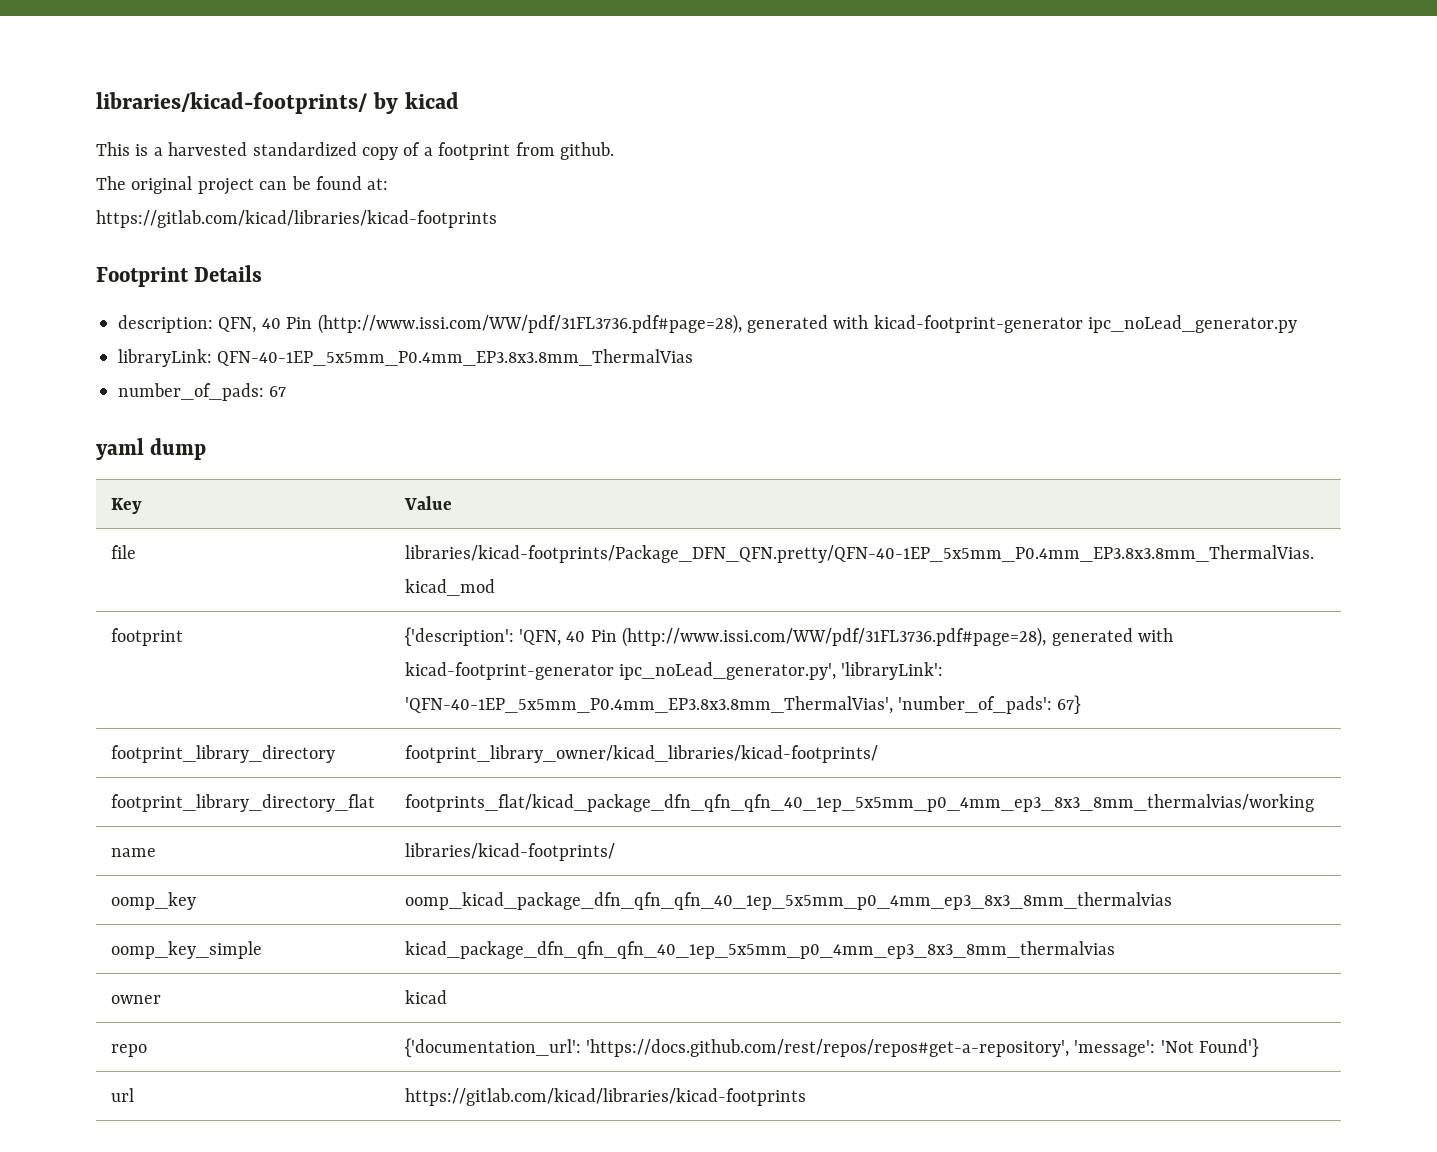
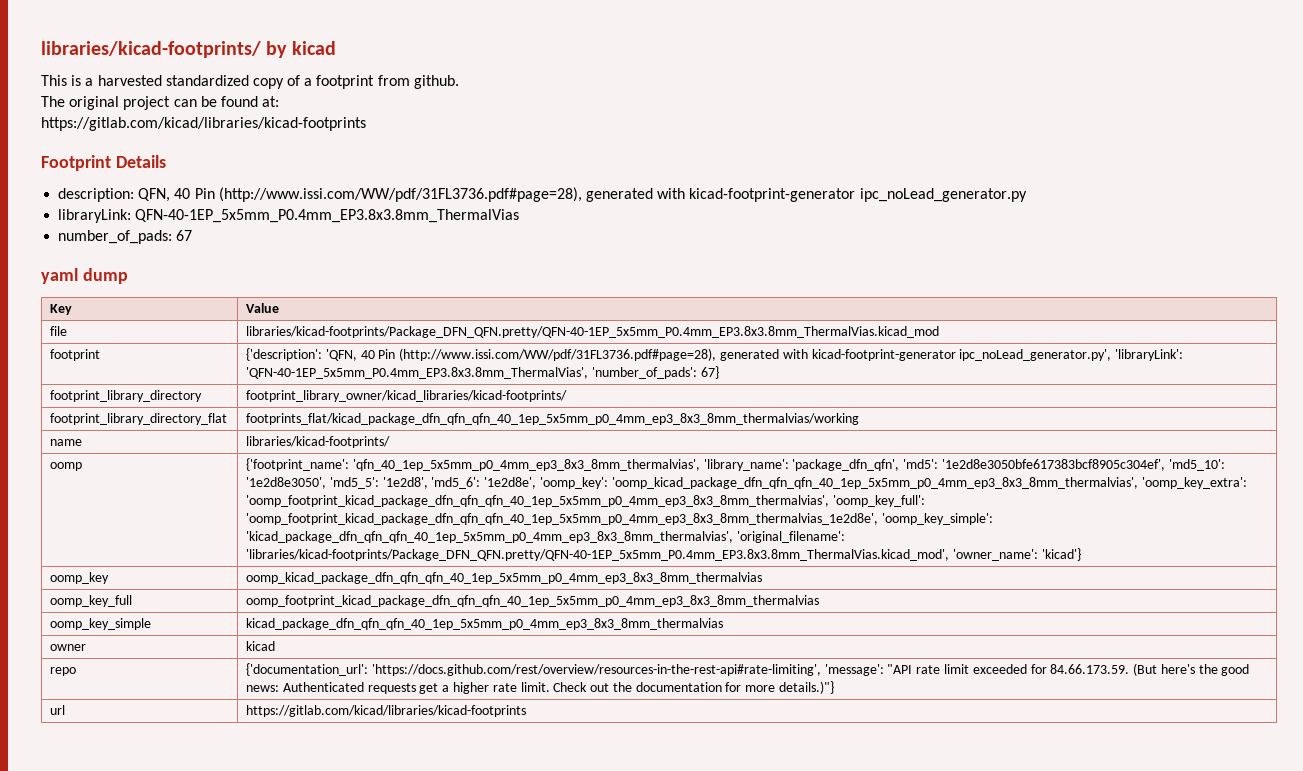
(615, 852) none -> [50,462,83,471] [246,458,1225,471] [246,477,1247,489] [246,495,925,507] [246,513,993,525] [246,531,845,543] [246,548,1081,561] // oomp | {'footprint_name': 'qfn_40_1ep_5x5mm_p0_4mm_ep3_8x3_8mm_thermalvias', 'library_name': 'package_dfn_qfn', 'md5': '1e2d8e3050bfe617383bcf8905c304ef', 'md5_10': '1e2d8e3050', 'md5_5': '1e2d8', 'md5_6': '1e2d8e', 'oomp_key': 'oomp_kicad_package_dfn_qfn_qfn_40_1ep_5x5mm_p0_4mm_ep3_8x3_8mm_thermalvias', 'oomp_key_extra': 'oomp_footprint_kicad_package_dfn_qfn_qfn_40_1ep_5x5mm_p0_4mm_ep3_8x3_8mm_thermalvias', 'oomp_key_full': 'oomp_footprint_kicad_package_dfn_qfn_qfn_40_1ep_5x5mm_p0_4mm_ep3_8x3_8mm_thermalvias_1e2d8e', 'oomp_key_simple': 'kicad_package_dfn_qfn_qfn_40_1ep_5x5mm_p0_4mm_ep3_8x3_8mm_thermalvias', 'original_filename': 'libraries/kicad-footprints/Package_DFN_QFN.pretty/QFN-40-1EP_5x5mm_P0.4mm_EP3.8x3.8mm_ThermalVias.kicad_mod', 'owner_name': 'kicad'}
(1172, 901) none -> [50,595,133,607] [246,595,820,607] // oomp_key_full | oomp_footprint_kicad_package_dfn_qfn_qfn_40_1ep_5x5mm_p0_4mm_ep3_8x3_8mm_thermalvias
[585,1038,1260,1057] 'https://docs.github.com/rest/repos/repos#get-a-repository', 'message': 'Not Found'} -> [371,663,1250,676] [246,681,834,694] 'https://docs.github.com/rest/overview/resources-in-the-rest-api#rate-limiting', 'message': "API rate limit exceeded for 84.66.173.59. (But here's the good news: Authenticated requests get a higher rate limit. Check out the documentation for more details.)"}

